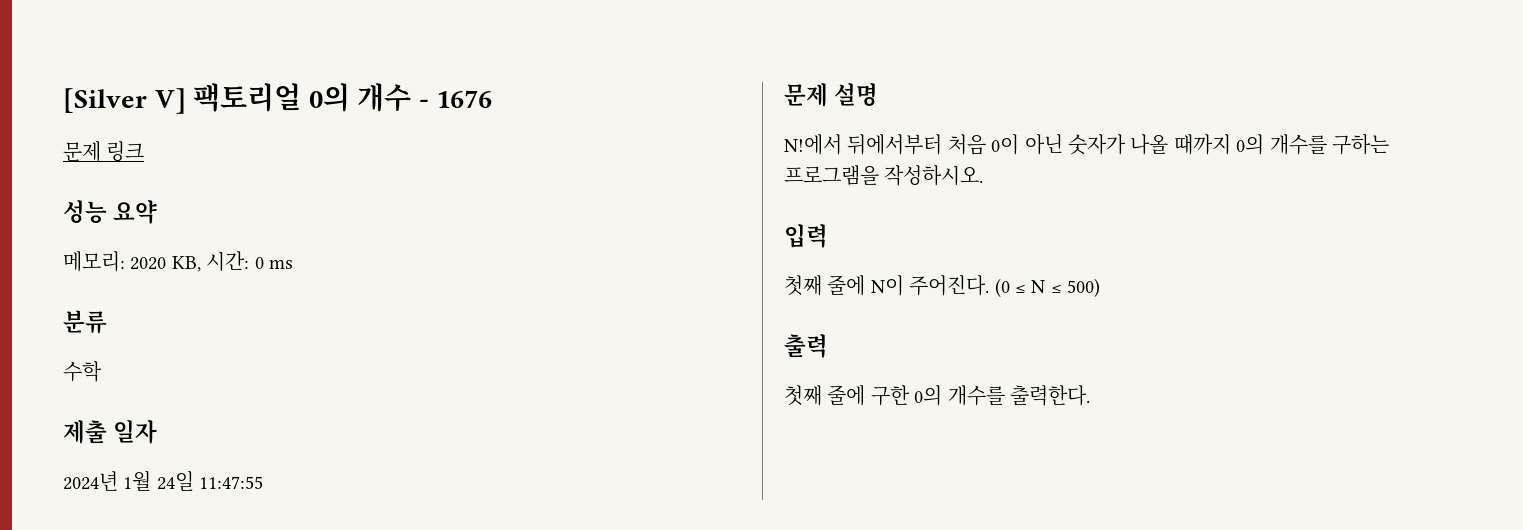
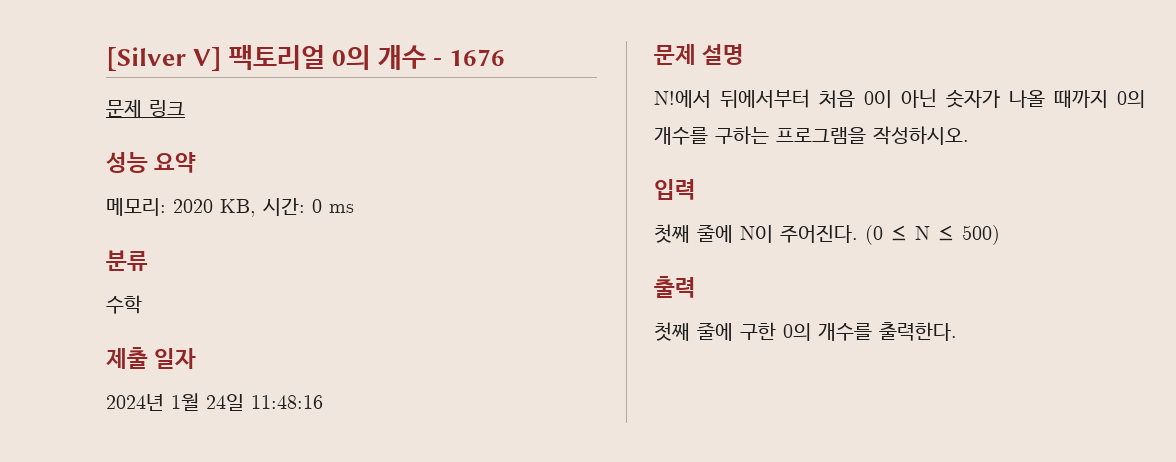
[199,476,264,489] 11:47:55 -> [251,395,323,409] 11:48:16

